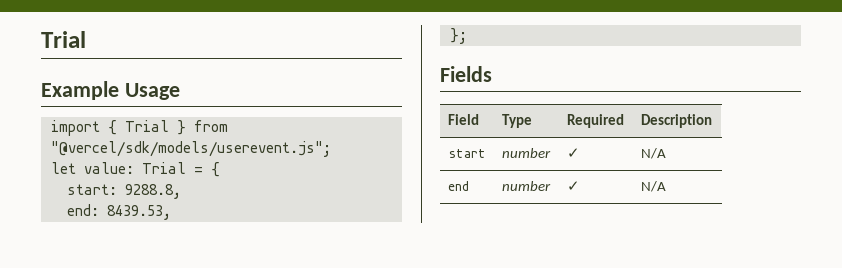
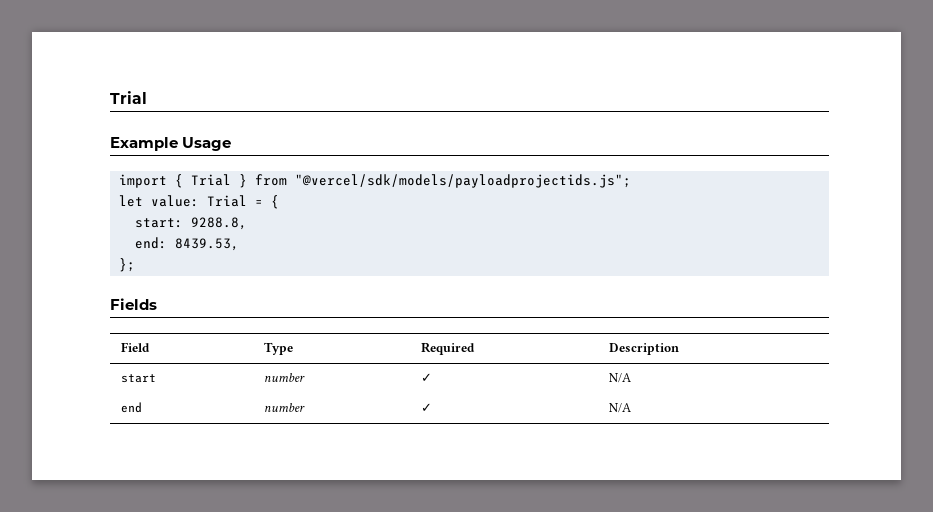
[50,141,331,157] "@vercel/sdk/models/userevent.js"; -> [294,174,631,188] "@vercel/sdk/models/payloadprojectids.js";

